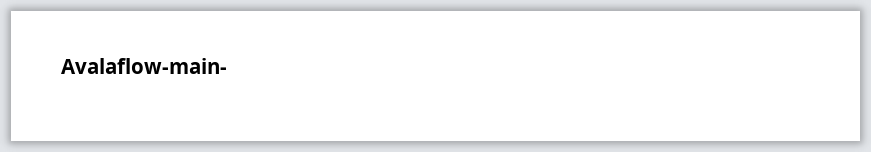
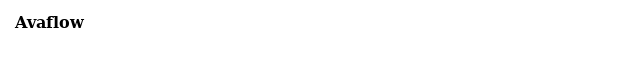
[61,58,227,74] Avalaflow-main- -> [14,16,85,28] Avaflow

